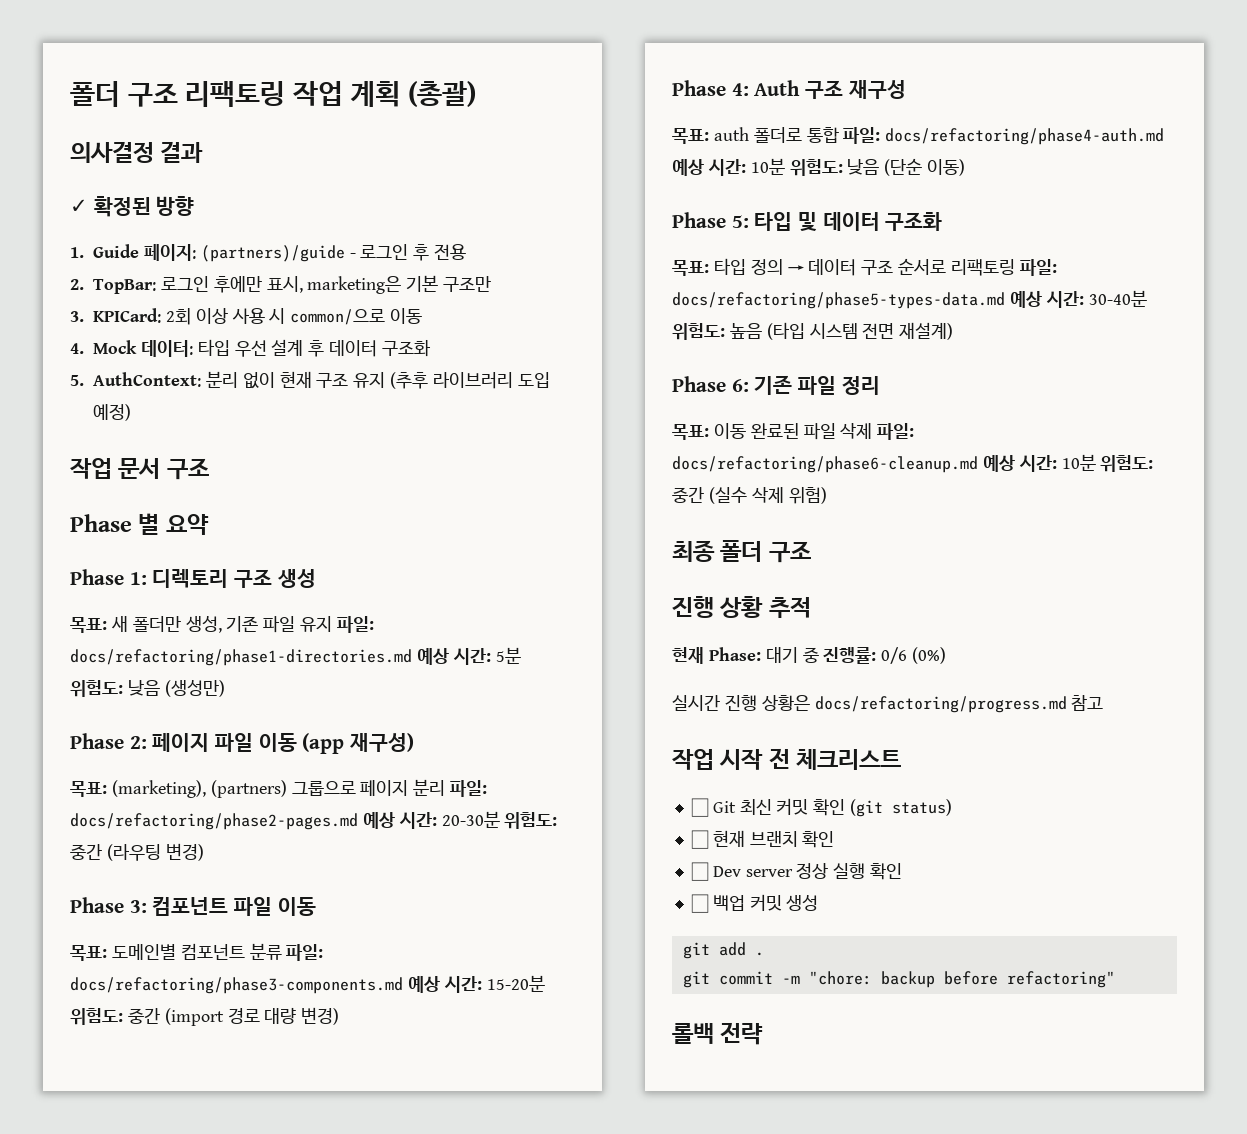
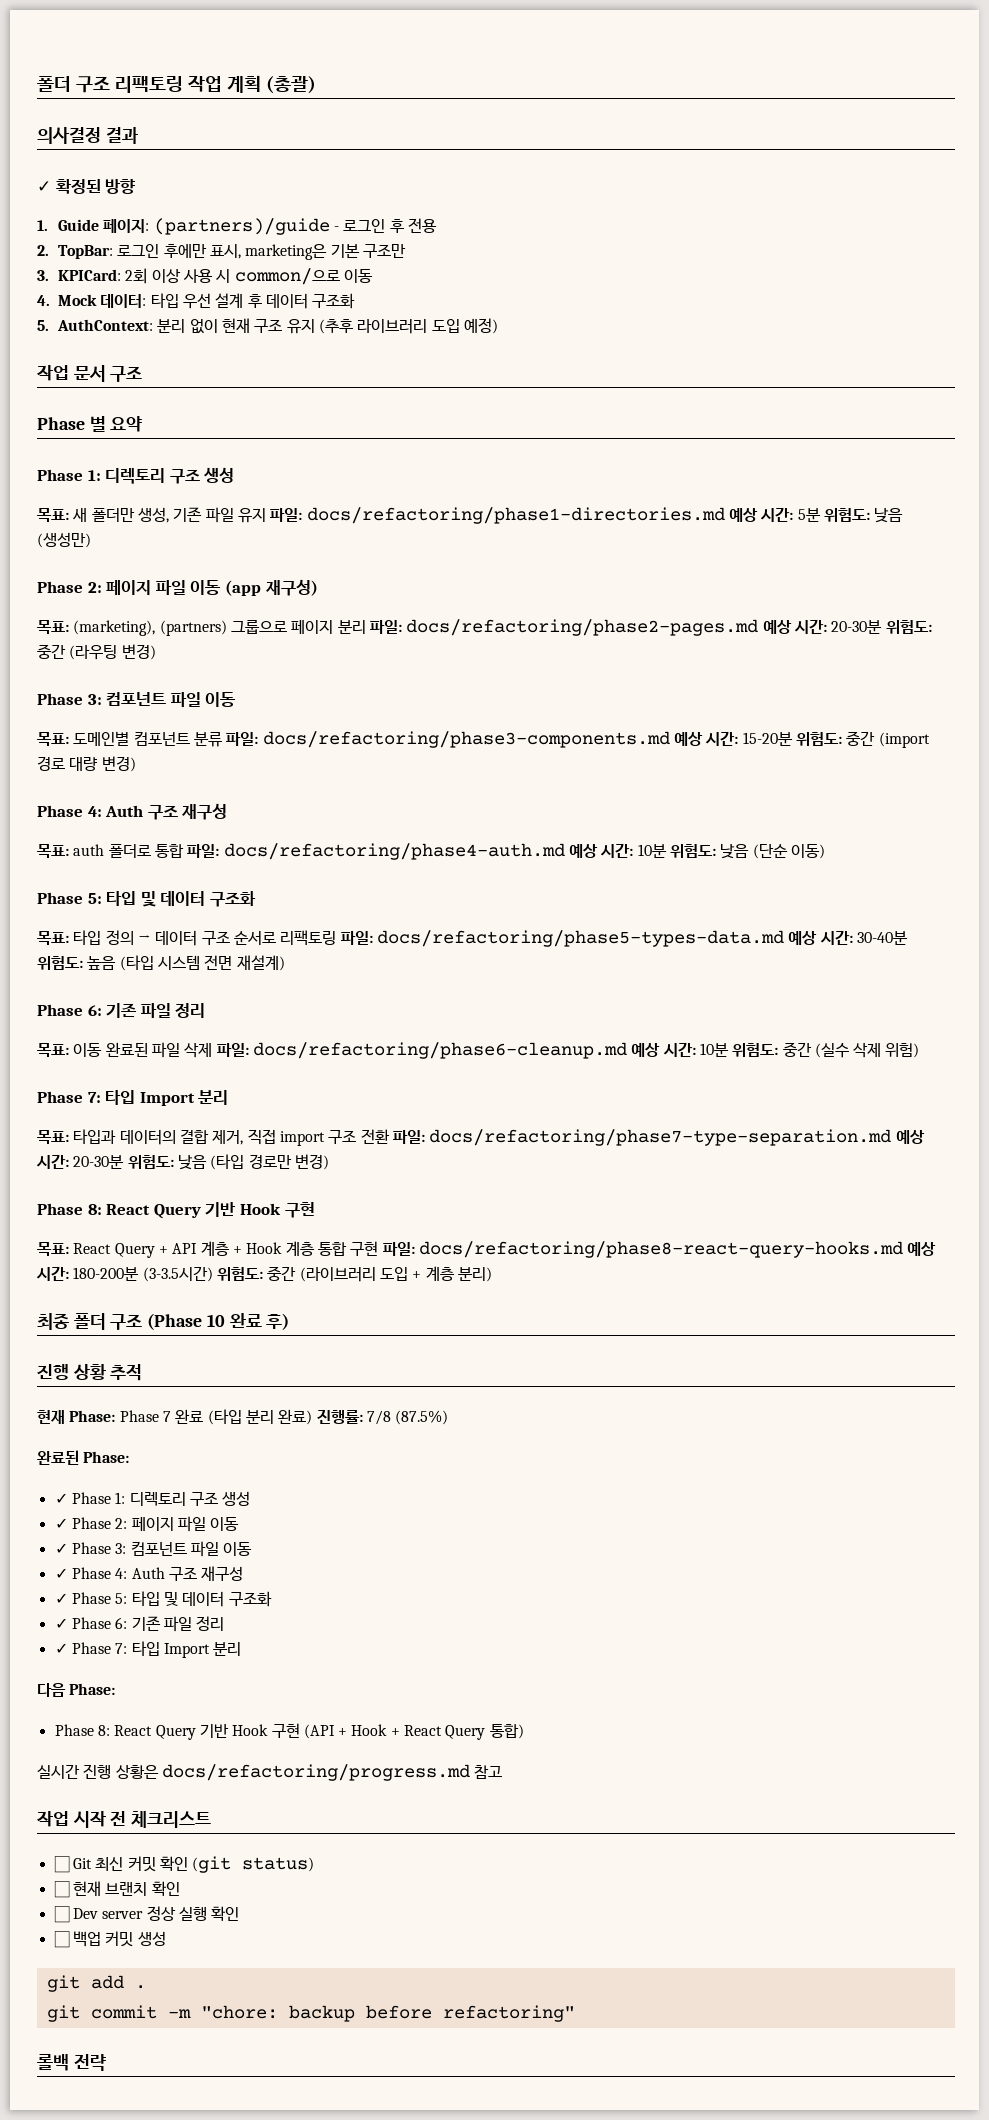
(827, 495) none -> [37,1090,229,1106] [37,1129,925,1146] [36,1154,329,1170] [37,1202,315,1219] [37,1241,937,1258] [36,1266,492,1282] // Phase 7: 타입 Import 분리 // 목표: 타입과 데이터의 결합 제거, 직접 import 구조 전환 파일: docs/refactoring/phase7-type-separation.md 예상 시간: 20-30분 위험도: 낮음 (타입 경로만 변경) // Phase 8: React Query 기반 Hook 구현 // 목표: React Query + API 계층 + Hook 계층 통합 구현 파일: docs/refactoring/phase8-react-query-hooks.md 예상 시간: 180-200분 (3-3.5시간) 위험도: 중간 (라이브러리 도입 + 계층 분리)
(811, 552) none -> [147,1313,290,1330] (Phase 10 완료 후)
[765,647,947,664] 대기 중 진행률: 0/6 (0%) -> [119,1409,449,1425] [37,1450,130,1465] [54,1491,251,1506] [54,1516,240,1532] [54,1541,253,1557] [54,1566,244,1581] [54,1591,272,1607] [54,1616,225,1632] [54,1641,242,1658] [37,1683,116,1697] [54,1723,524,1740] Phase 7 완료 (타입 분리 완료) 진행률: 7/8 (87.5%) // 완료된 Phase: // ✓ Phase 1: 디렉토리 구조 생성 // ✓ Phase 2: 페이지 파일 이동 // ✓ Phase 3: 컴포넌트 파일 이동 // ✓ Phase 4: Auth 구조 재구성 // ✓ Phase 5: 타입 및 데이터 구조화 // ✓ Phase 6: 기존 파일 정리 // ✓ Phase 7: 타입 Import 분리 // 다음 Phase: // Phase 8: React Query 기반 Hook 구현 (API + Hook + React Query 통합)

